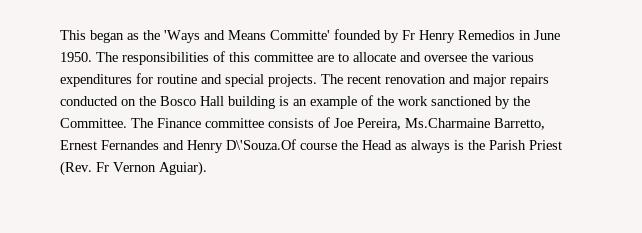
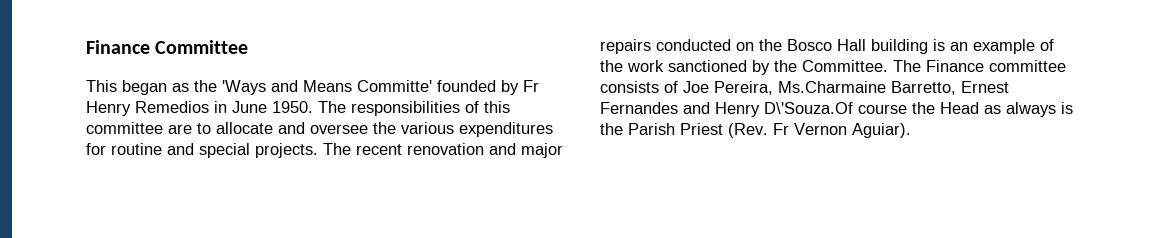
(60, 35) none -> [86,40,249,54] Finance Committee //

